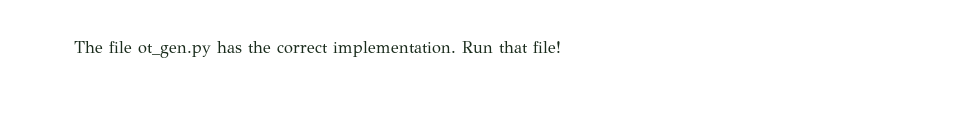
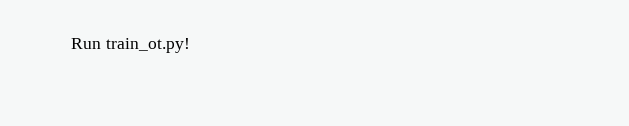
[74,41,561,58] The file ot_gen.py has the correct implementation. Run that file! -> [71,38,190,53] Run train_ot.py!

